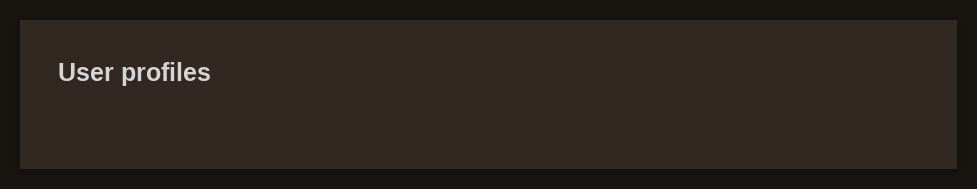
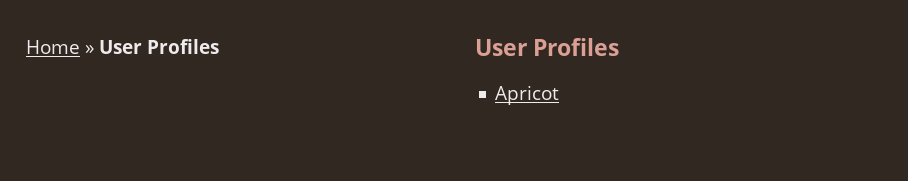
[58,62,211,86] User profiles -> [26,39,219,54] [475,38,620,56] [495,85,560,105] Home » User Profiles // User Profiles // Apricot

